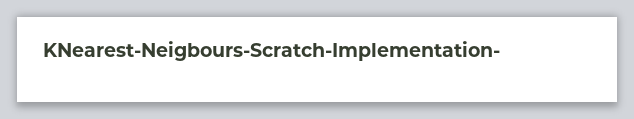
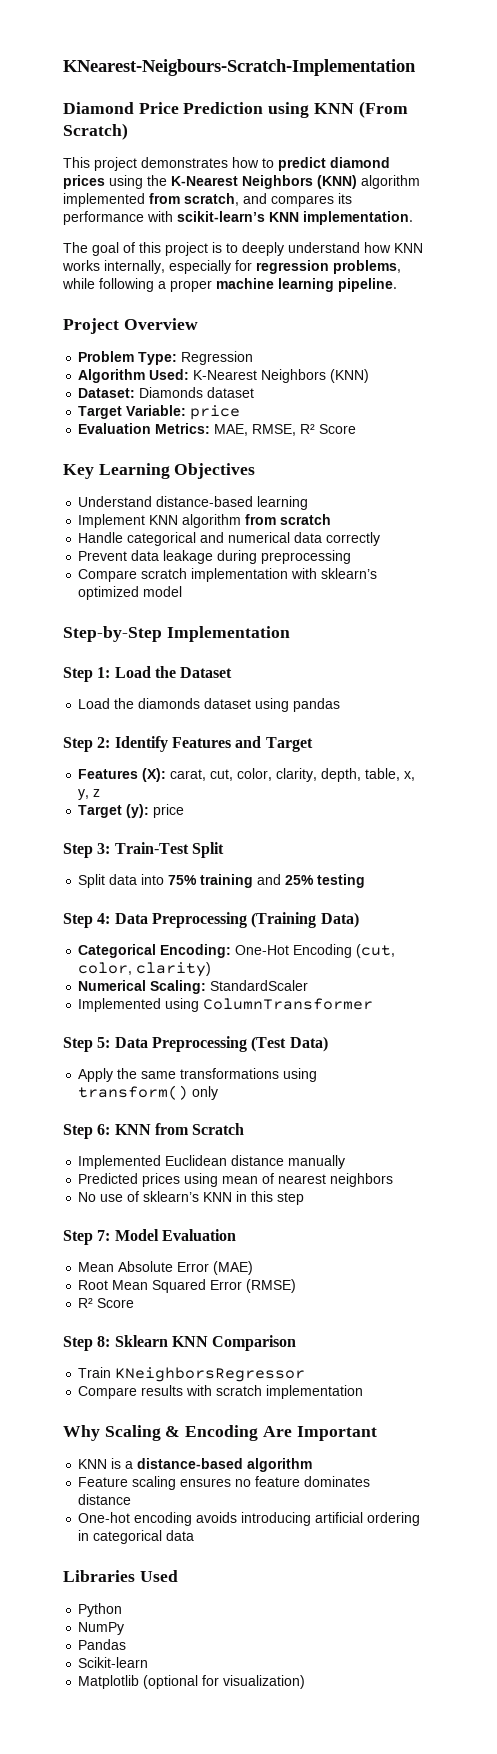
[43,41,500,61] KNearest-Neigbours-Scratch-Implementation- -> [63,59,416,76] [63,101,408,118] [63,123,128,140] [63,157,390,171] [63,175,420,189] [63,193,352,207] [63,211,413,225] [63,242,423,256] [62,260,401,274] [62,278,397,292] [63,318,198,334] [78,351,254,365] [78,369,370,383] [78,387,255,398] [78,405,241,420] [78,423,357,436] [63,463,256,479] [78,496,309,510] [78,514,332,528] [78,532,381,546] [78,550,352,564] [78,568,378,582] [78,586,183,600] [63,626,290,642] [63,666,233,682] [78,698,341,712] [63,736,313,752] [78,768,416,782] [78,789,101,800] [78,804,185,818] [63,842,224,858] [78,874,366,888] [63,912,359,928] [78,944,396,958] [78,962,212,977] [78,980,309,994] [78,998,374,1012] [63,1036,328,1052] [78,1068,318,1082] [78,1085,219,1100] [63,1123,245,1139] [78,1155,346,1169] [78,1173,394,1187] [78,1191,305,1205] [63,1229,236,1245] [78,1261,254,1275] [78,1279,297,1293] [78,1298,135,1308] [63,1335,297,1351] [78,1367,306,1382] [78,1385,364,1399] [63,1425,377,1441] [78,1458,313,1472] [78,1476,371,1490] [78,1494,132,1505] [78,1512,421,1526] [78,1530,195,1544] [63,1570,178,1582] [78,1603,123,1617] [78,1622,125,1635] [78,1639,127,1650] [78,1657,149,1668] [78,1675,306,1689] KNearest-Neigbours-Scratch-Implementation // Diamond Price Prediction using KNN (From Scratch) // This project demonstrates how to predict diamond prices using the K-Nearest Neighbors (KNN) algorithm implemented from scratch, and compares its performance with scikit-learn’s KNN implementation. // The goal of this project is to deeply understand how KNN works internally, especially for regression problems, while following a proper machine learning pipeline. // Project Overview // Problem Type: Regression // Algorithm Used: K-Nearest Neighbors (KNN) // Dataset: Diamonds dataset // Target Variable: price // Evaluation Metrics: MAE, RMSE, R² Score // Key Learning Objectives // Understand distance-based learning // Implement KNN algorithm from scratch // Handle categorical and numerical data correctly // Prevent data leakage during preprocessing // Compare scratch implementation with sklearn’s optimized model // Step-by-Step Implementation // Step 1: Load the Dataset // Load the diamonds dataset using pandas // Step 2: Identify Features and Target // Features (X): carat, cut, color, clarity, depth, table, x, y, z // Target (y): price // Step 3: Train-Test Split // Split data into 75% training and 25% testing // Step 4: Data Preprocessing (Training Data) // Categorical Encoding: One-Hot Encoding (cut, color, clarity) // Numerical Scaling: StandardScaler // Implemented using ColumnTransformer // Step 5: Data Preprocessing (Test Data) // Apply the same transformations using transform() only // Step 6: KNN from Scratch // Implemented Euclidean distance manually // Predicted prices using mean of nearest neighbors // No use of sklearn’s KNN in this step // Step 7: Model Evaluation // Mean Absolute Error (MAE) // Root Mean Squared Error (RMSE) // R² Score // Step 8: Sklearn KNN Comparison // Train KNeighborsRegressor // Compare results with scratch implementation // Why Scaling & Encoding Are Important // KNN is a distance-based algorithm // Feature scaling ensures no feature dominates distance // One-hot encoding avoids introducing artificial ordering in categorical data // Libraries Used // Python // NumPy // Pandas // Scikit-learn // Matplotlib (optional for visualization)

